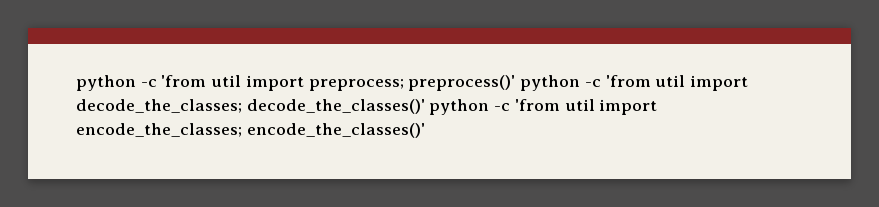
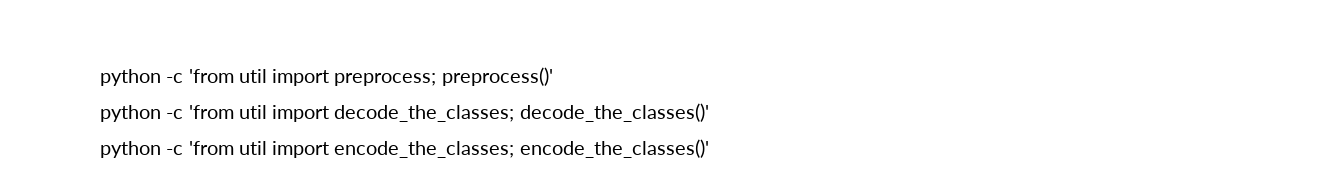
(516, 83) none -> (553, 76) //
(425, 106) none -> (709, 112) //

